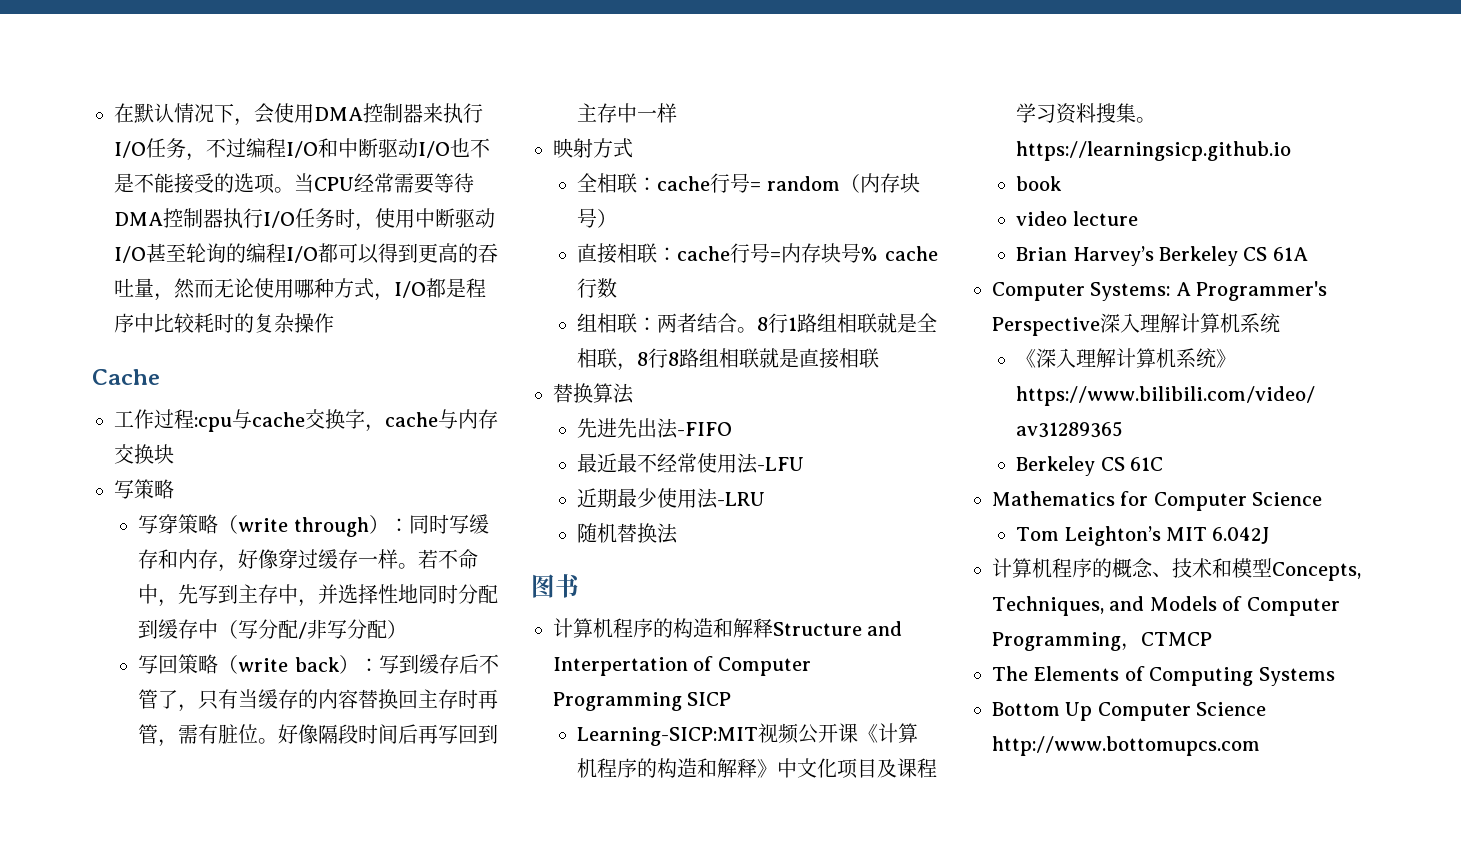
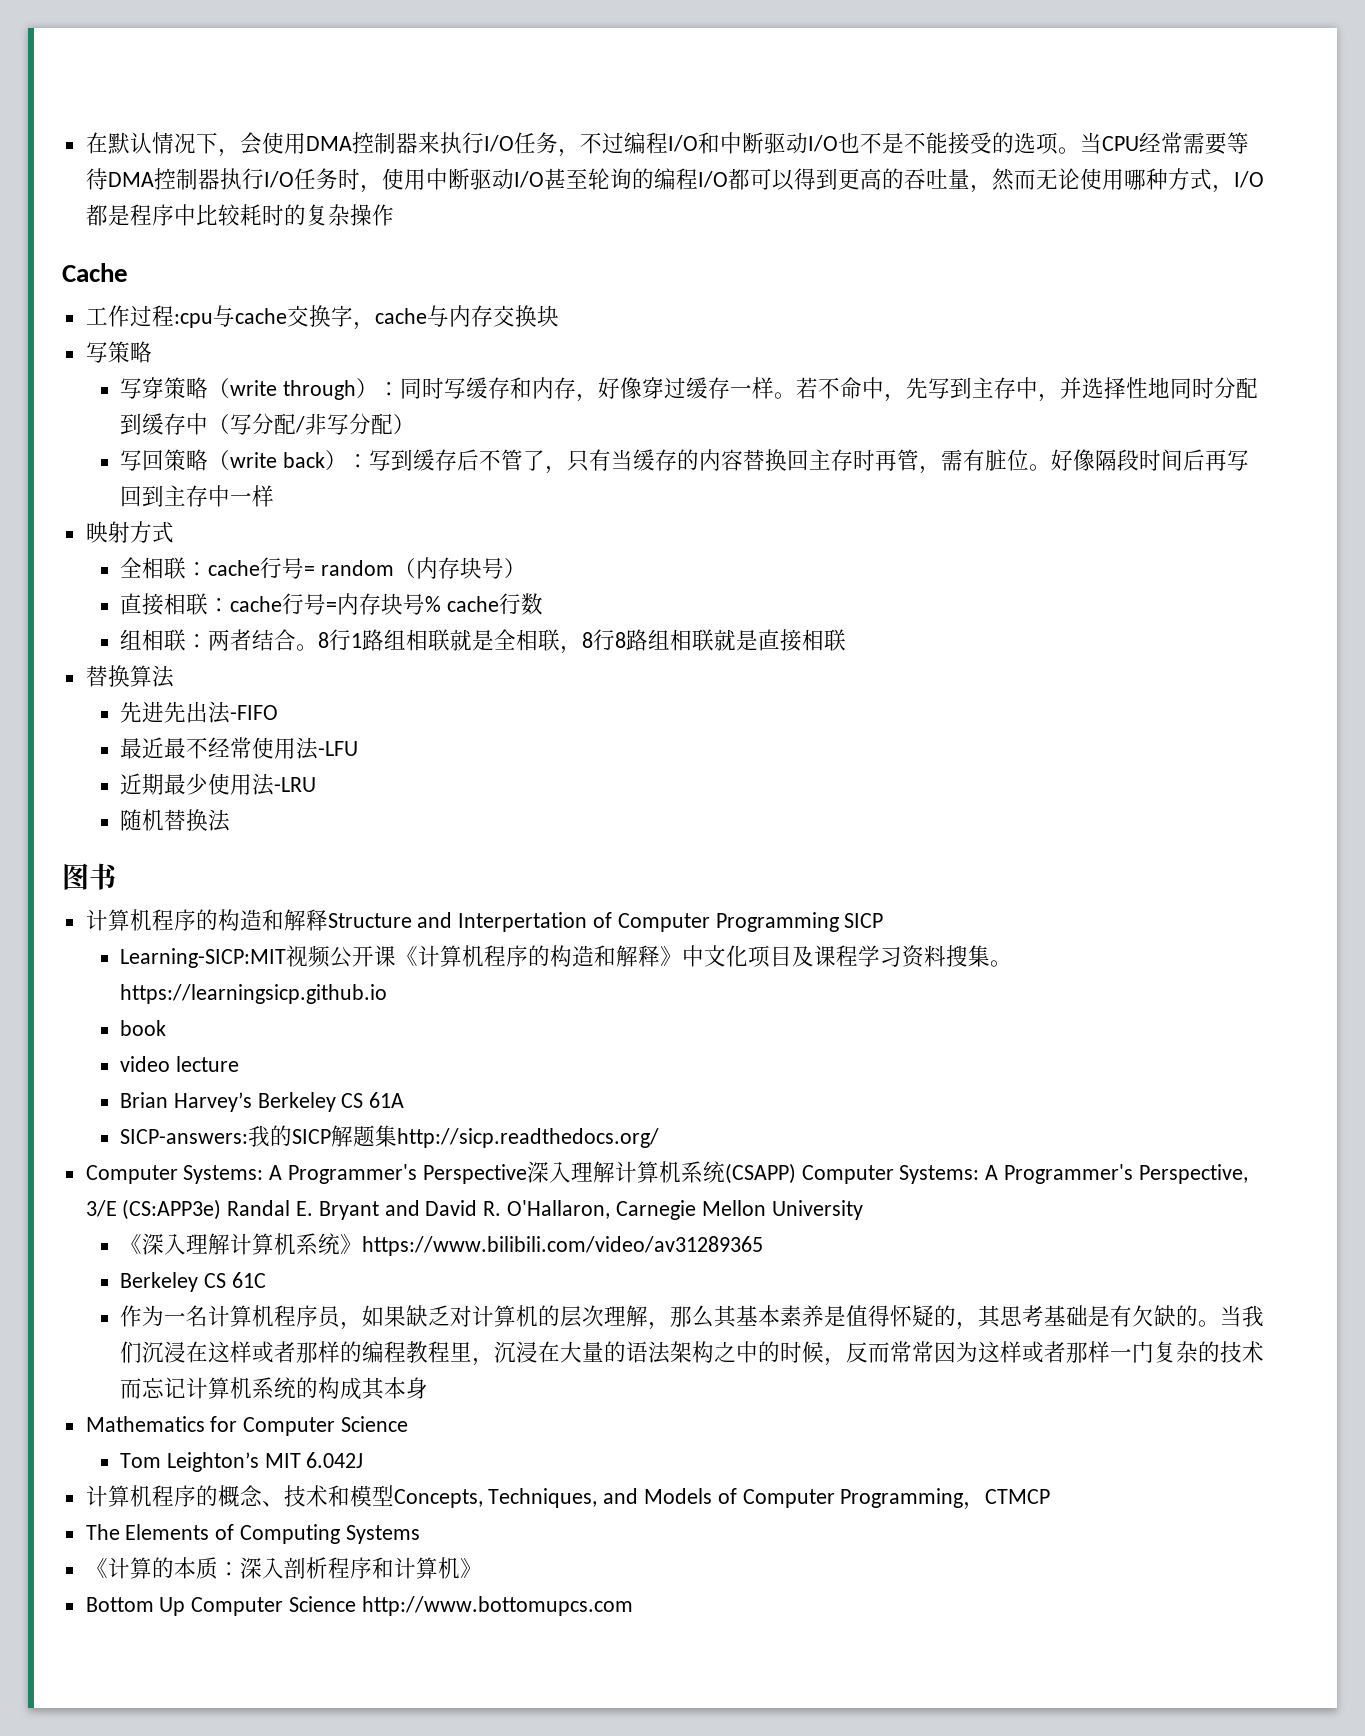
(1308, 254) none -> [119,1125,659,1148] // SICP-answers:我的SICP解题集http://sicp.readthedocs.org/
(1280, 323) none -> [724,1163,1248,1184] [85,1199,863,1220] (CSAPP) Computer Systems: A Programmer's Perspective, 3/E (CS:APP3e) Randal E. Bryant and David R. O'Hallaron, Carnegie Mellon University
(1164, 464) none -> [119,1305,1264,1330] [119,1341,1264,1366] [119,1377,428,1400] // 作为一名计算机程序员，如果缺乏对计算机的层次理解，那么其基本素养是值得怀疑的，其思考基础是有欠缺的。当我们沉浸在这样或者那样的编程教程里，沉浸在大量的语法架构之中的时候，反而常常因为这样或者那样一门复杂的技术而忘记计算机系统的构成其本身
(1335, 676) none -> [85,1557,482,1579] // 《计算的本质：深入剖析程序和计算机》

